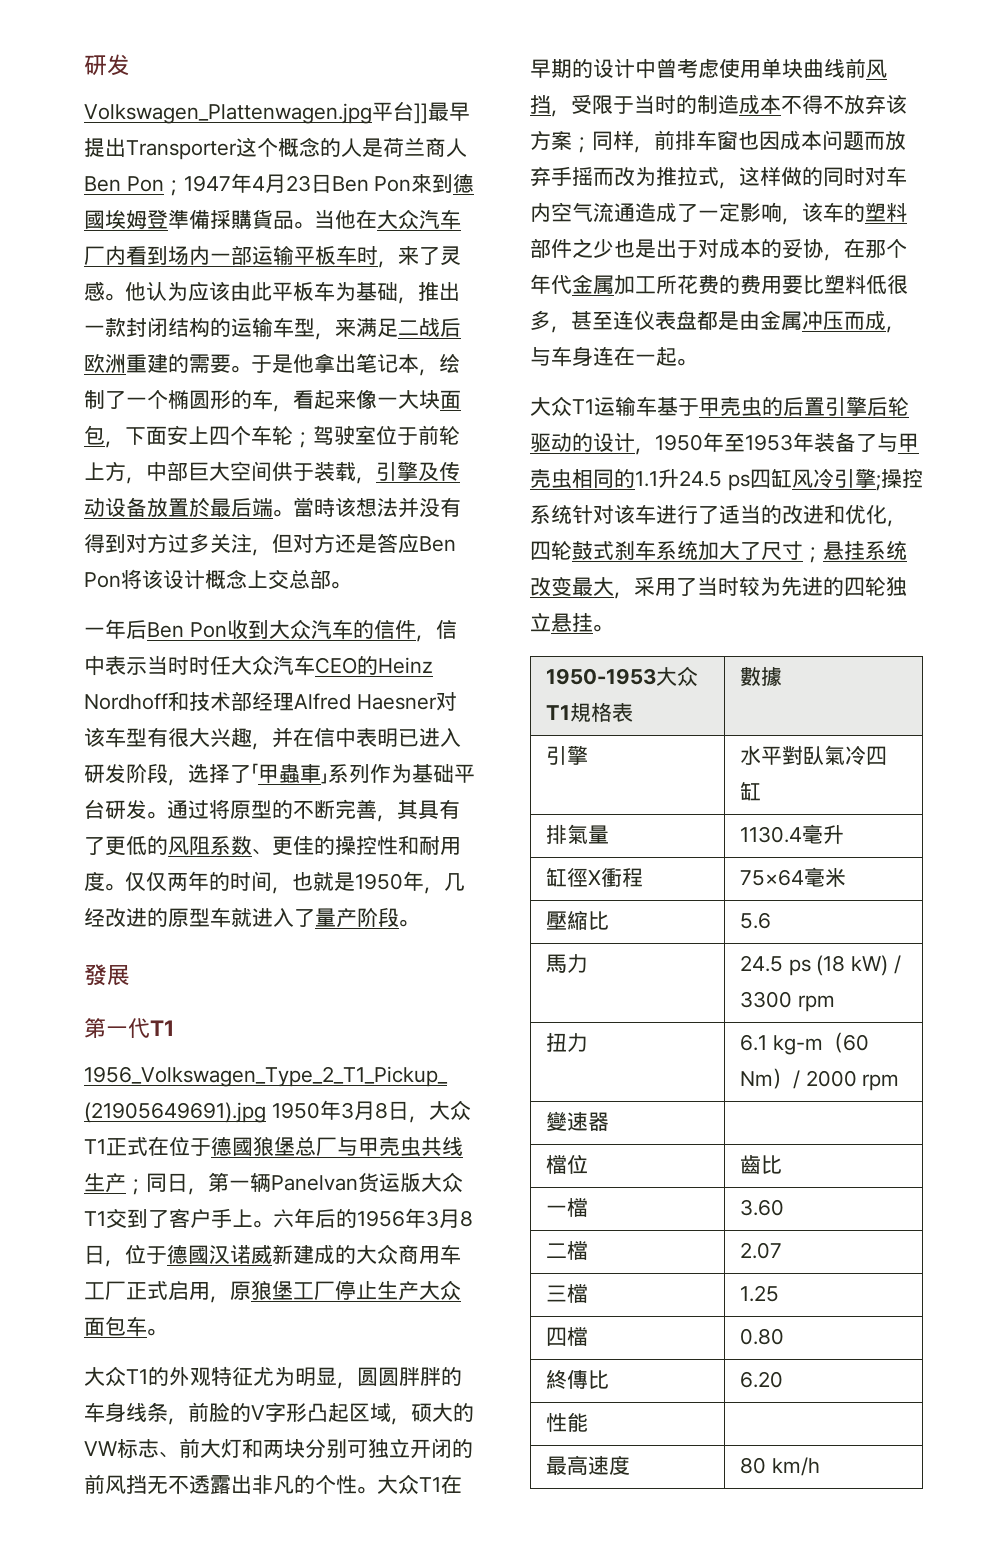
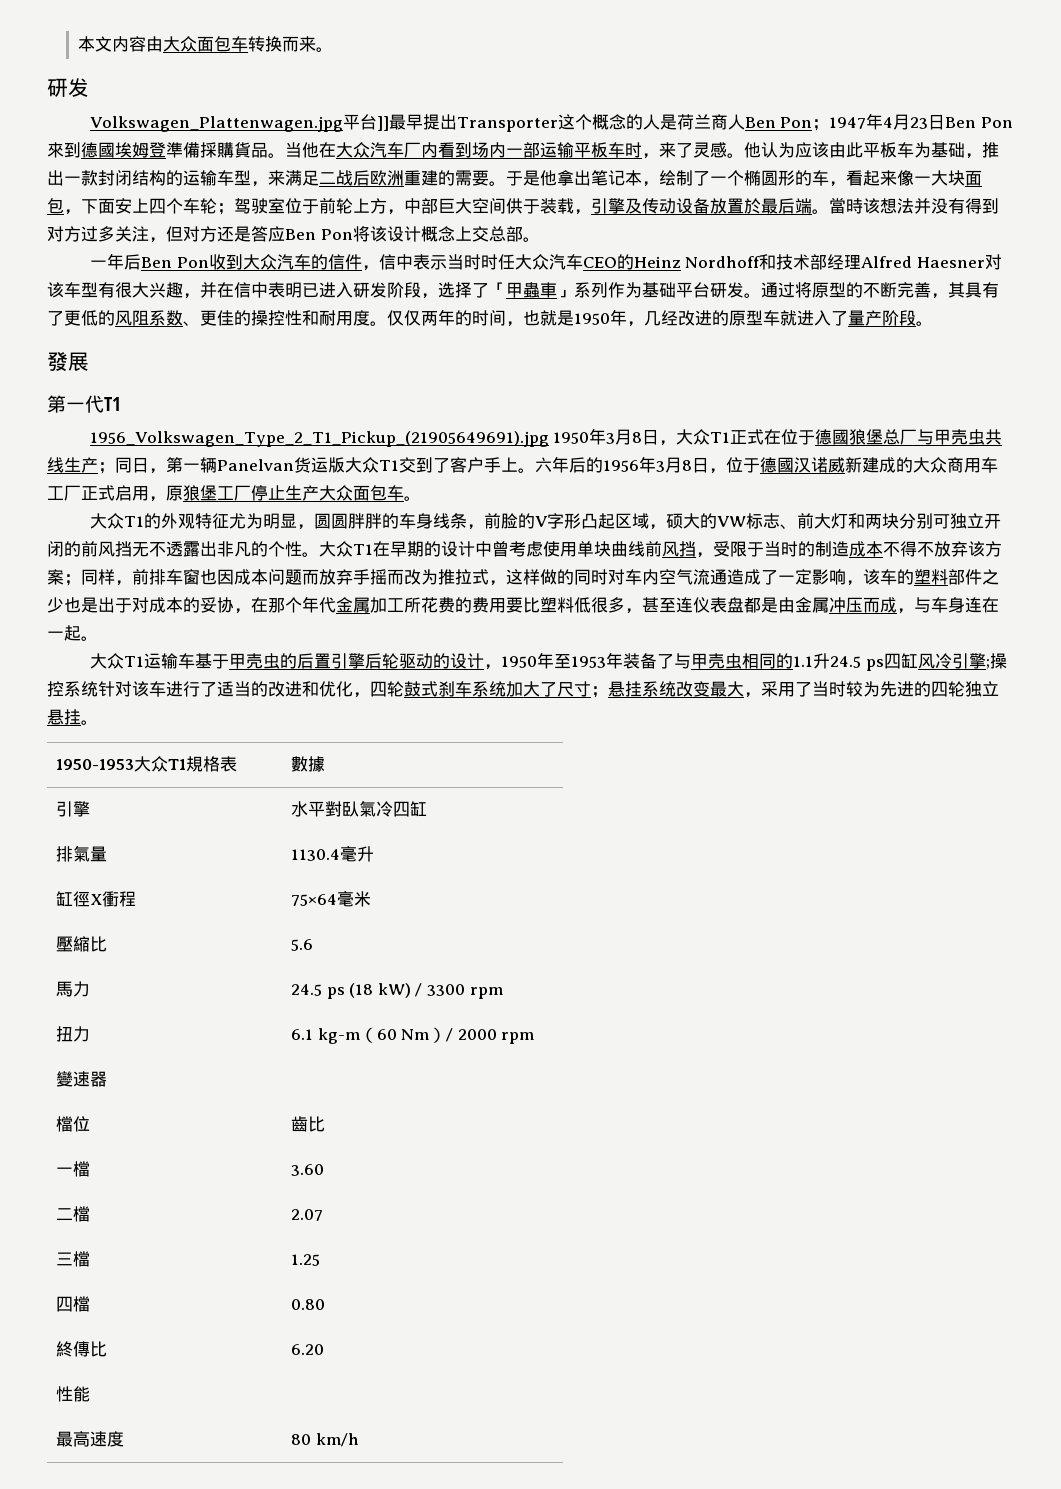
(84, 65) none -> [78,36,334,52] 本文内容由大众面包车转换而来。 //

